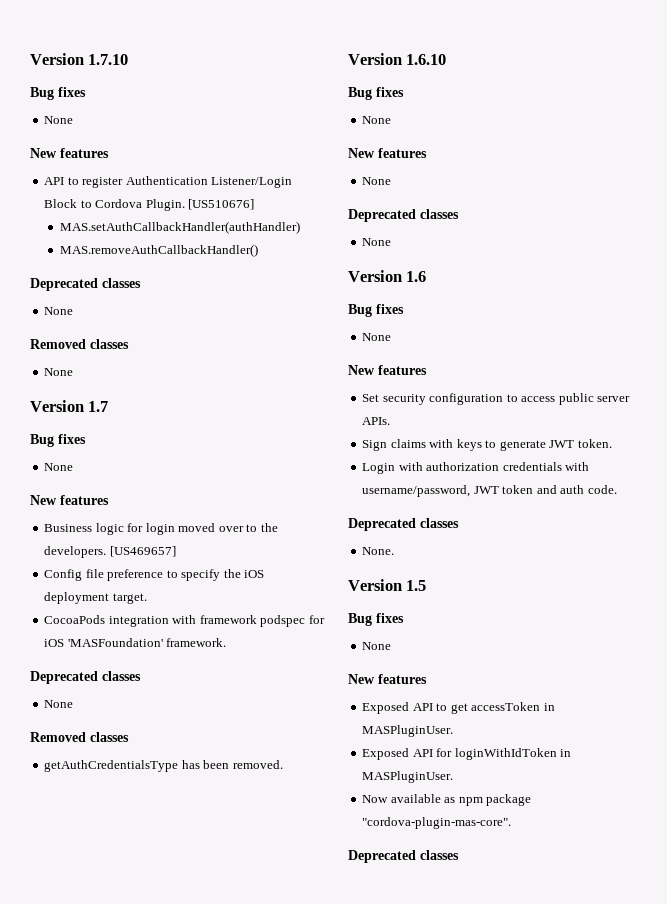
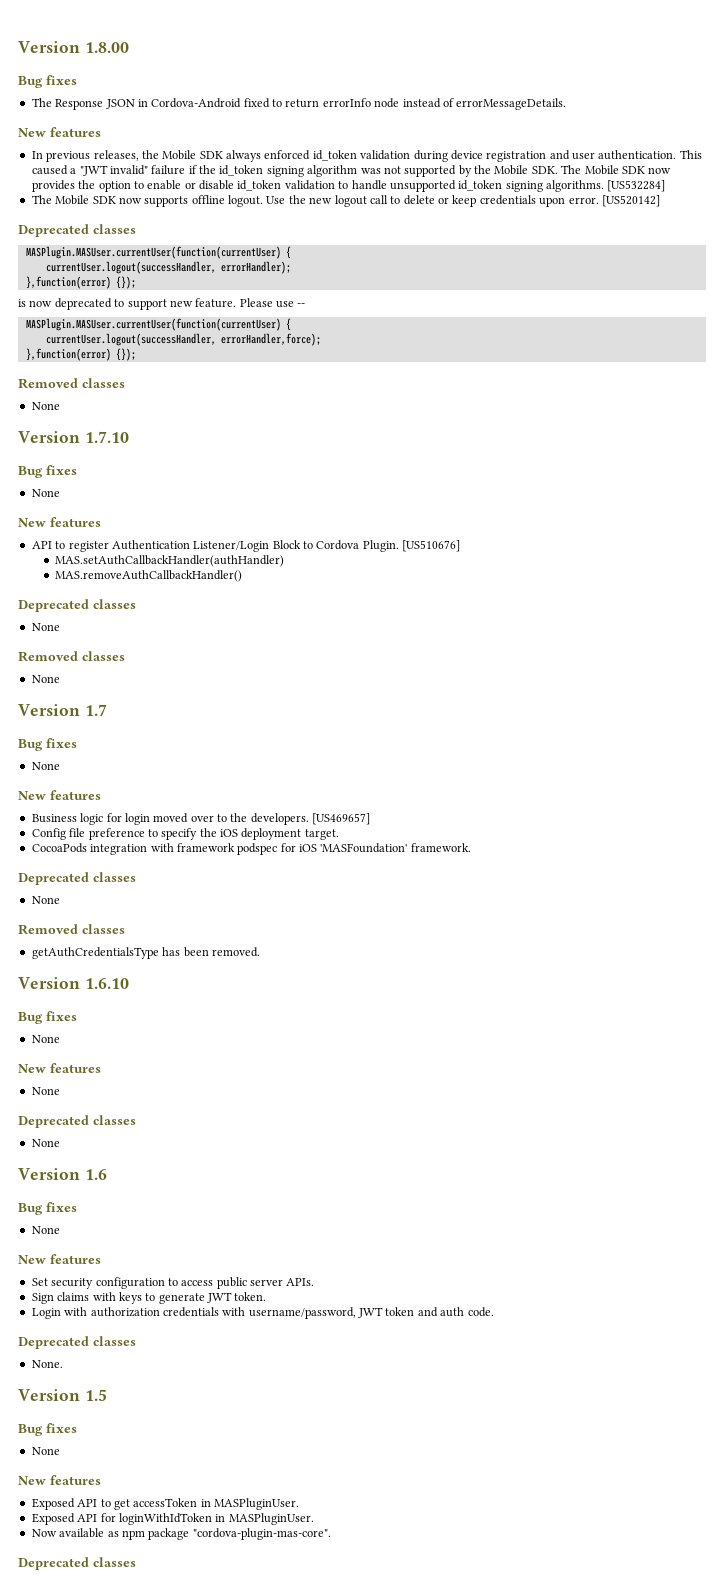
[30,53,84,65] Version -> [18,41,129,53] [18,75,77,88] [31,98,567,110] [18,127,101,137] [31,150,702,162] [31,165,672,177] [31,180,666,192] [31,195,660,207] [18,224,136,237] [25,246,291,259] [45,261,291,274] [25,276,136,289] [18,298,306,310] [25,318,291,331] [45,333,321,346] [25,348,136,361] [18,378,125,389] [31,402,60,410] [18,431,80,443] Version 1.8.00 // Bug fixes // The Response JSON in Cordova-Android fixed to return errorInfo node instead of errorMessageDetails. // New features // In previous releases, the Mobile SDK always enforced id_token validation during device registration and user authentication. This caused a "JWT invalid" failure if the id_token signing algorithm was not supported by the Mobile SDK. The Mobile SDK now provides the option to enable or disable id_token validation to handle unsupported id_token signing algorithms. [US532284] // The Mobile SDK now supports offline logout. Use the new logout call to delete or keep credentials upon error. [US520142] // Deprecated classes // MASPlugin.MASUser.currentUser(function(currentUser) { // currentUser.logout(successHandler, errorHandler); // },function(error) {}); // is now deprecated to support new feature. Please use -- // MASPlugin.MASUser.currentUser(function(currentUser) { // currentUser.logout(successHandler, errorHandler,force); // },function(error) {}); // Removed classes // None // Version

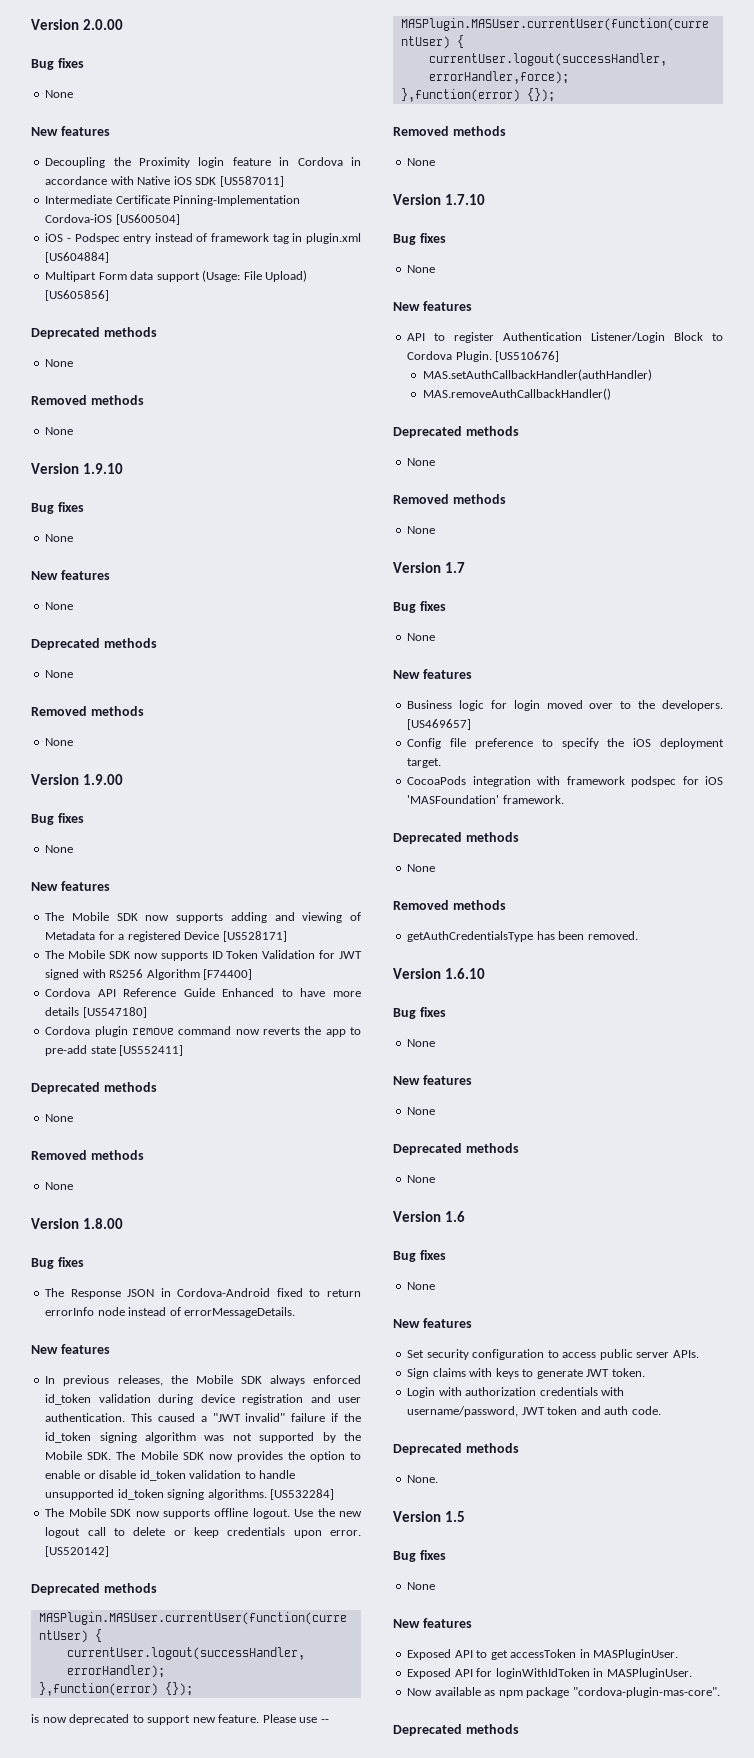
[18,41,80,53] Version -> [31,19,124,30] [31,58,84,70] [45,90,74,98] [31,126,110,136] [45,157,362,168] [45,176,284,187] [45,195,301,206] [45,214,180,225] [45,233,361,244] [45,252,110,263] [45,270,308,282] [45,290,110,301] [31,327,157,339] [45,359,74,367] [31,395,144,405] [45,427,74,435] [31,463,124,474] [31,502,84,514] [45,534,74,542] [31,570,110,580] [45,602,74,610] [31,638,157,650] [45,670,74,678] [31,706,144,716] [45,738,74,746] [31,774,124,785] [31,813,84,825] [45,845,74,853] [31,881,110,891] [45,912,361,923] [45,931,287,942] [45,950,362,961] [45,969,253,980] [45,988,361,997] [45,1007,147,1018] [45,1026,361,1037] [45,1045,184,1056] [31,1082,157,1094] [45,1114,74,1122] [31,1150,144,1160] [45,1182,74,1190] [31,1218,79,1229] Version 2.0.00 // Bug fixes // None // New features // Decoupling the Proximity login feature in Cordova in accordance with Native iOS SDK [US587011] // Intermediate Certificate Pinning-Implementation Cordova-iOS [US600504] // iOS - Podspec entry instead of framework tag in plugin.xml [US604884] // Multipart Form data support (Usage: File Upload) [US605856] // Deprecated methods // None // Removed methods // None // Version 1.9.10 // Bug fixes // None // New features // None // Deprecated methods // None // Removed methods // None // Version 1.9.00 // Bug fixes // None // New features // The Mobile SDK now supports adding and viewing of Metadata for a registered Device [US528171] // The Mobile SDK now supports ID Token Validation for JWT signed with RS256 Algorithm [F74400] // Cordova API Reference Guide Enhanced to have more details [US547180] // Cordova plugin remove command now reverts the app to pre-add state [US552411] // Deprecated methods // None // Removed methods // None // Version
[93,224,136,234] classes -> [103,1583,157,1593] methods
[82,378,125,388] classes -> [452,126,506,136] methods
[93,599,136,609] [31,623,60,631] [18,651,125,662] classes // None // Removed classes -> [465,426,519,436] [407,458,436,466] [393,494,506,504] methods // None // Removed methods
[93,872,136,882] [31,896,60,904] [18,924,125,935] classes // None // Removed classes -> [465,832,519,842] [407,864,436,872] [393,900,506,910] methods // None // Removed methods
[93,1115,136,1125] classes -> [465,1143,519,1153] methods
[93,1336,136,1346] classes -> [465,1443,519,1453] methods
[93,1557,136,1567] classes -> [465,1724,519,1734] methods

